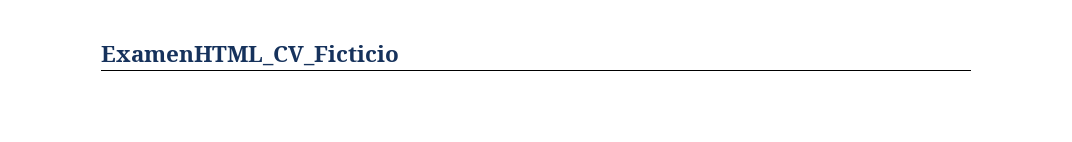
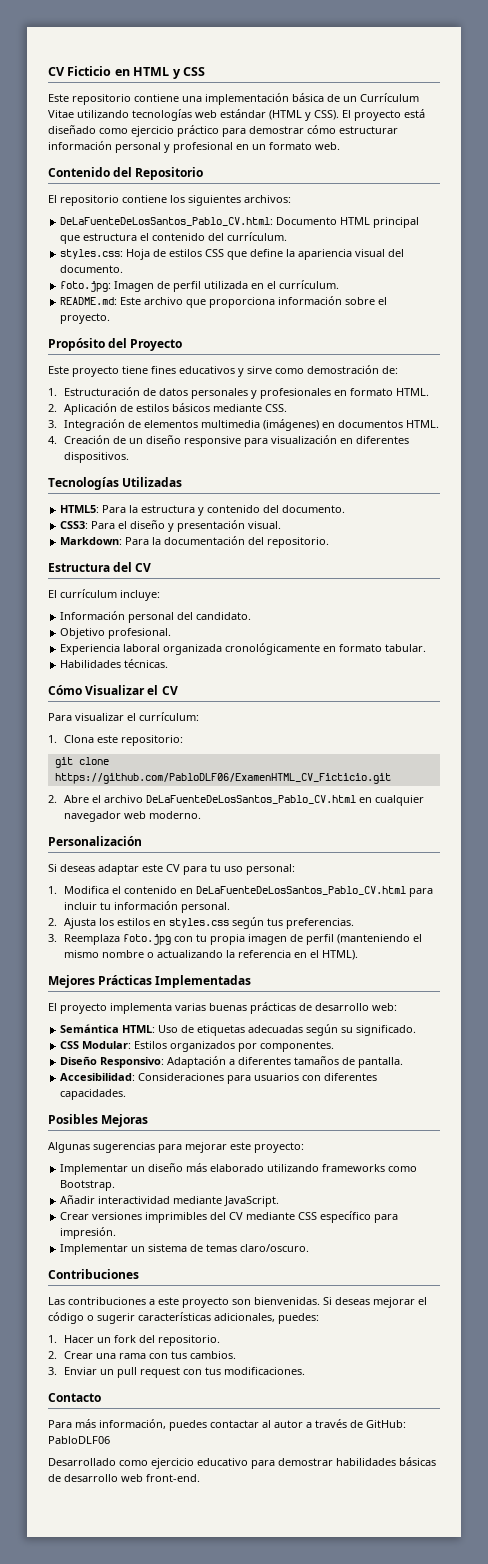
[101,45,399,66] ExamenHTML_CV_Ficticio -> [48,66,205,79] [48,93,419,105] [48,109,425,121] [48,125,398,137] [48,141,340,153] [48,167,204,180] [48,195,291,206] [60,217,420,228] [60,232,288,244] [60,249,405,260] [60,265,124,273] [60,280,340,292] [60,296,388,308] [60,313,111,324] [48,338,183,351] [48,365,398,377] [48,387,430,399] [48,403,288,415] [48,419,440,431] [48,435,410,447] [64,452,130,463] [48,477,183,490] [60,505,346,516] [60,520,282,532] [60,536,330,548] [48,562,152,572] [48,589,160,601] [60,611,252,623] [60,628,172,639] [60,643,427,655] [60,659,169,668] [48,685,178,695] [48,712,199,721] [48,735,184,746] [54,757,109,768] [54,773,391,784] [48,795,425,806] [64,811,202,822] [48,836,142,846] [48,864,295,875] [48,886,434,897] [64,901,231,913] [48,917,355,929] [48,934,423,945] [64,950,359,960] [48,975,252,988] [48,1002,397,1014] [60,1024,417,1036] [60,1041,335,1052] [60,1056,404,1068] [60,1073,378,1084] [60,1089,127,1100] [48,1114,149,1127] [48,1142,304,1153] [60,1163,418,1175] [60,1180,116,1191] [60,1195,280,1207] [60,1211,399,1223] [60,1227,117,1239] [60,1244,310,1255] [48,1269,139,1279] [48,1297,427,1308] [48,1312,319,1324] [48,1335,221,1346] [48,1351,237,1359] [48,1367,306,1378] [48,1393,101,1402] [48,1419,406,1431] [48,1436,110,1444] [48,1457,436,1469] [48,1474,200,1482] CV Ficticio en HTML y CSS // Este repositorio contiene una implementación básica de un Currículum Vitae utilizando tecnologías web estándar (HTML y CSS). El proyecto está diseñado como ejercicio práctico para demostrar cómo estructurar información personal y profesional en un formato web. // Contenido del Repositorio // El repositorio contiene los siguientes archivos: // DeLaFuenteDeLosSantos_Pablo_CV.html: Documento HTML principal que estructura el contenido del currículum. // styles.css: Hoja de estilos CSS que define la apariencia visual del documento. // foto.jpg: Imagen de perfil utilizada en el currículum. // README.md: Este archivo que proporciona información sobre el proyecto. // Propósito del Proyecto // Este proyecto tiene fines educativos y sirve como demostración de: // 1. Estructuración de datos personales y profesionales en formato HTML. // 2. Aplicación de estilos básicos mediante CSS. // 3. Integración de elementos multimedia (imágenes) en documentos HTML. // 4. Creación de un diseño responsive para visualización en diferentes dispositivos. // Tecnologías Utilizadas // HTML5: Para la estructura y contenido del documento. // CSS3: Para el diseño y presentación visual. // Markdown: Para la documentación del repositorio. // Estructura del CV // El currículum incluye: // Información personal del candidato. // Objetivo profesional. // Experiencia laboral organizada cronológicamente en formato tabular. // Habilidades técnicas. // Cómo Visualizar el CV // Para visualizar el currículum: // 1. Clona este repositorio: // git clone https://github.com/PabloDLF06/ExamenHTML_CV_Ficticio.git // 2. Abre el archivo DeLaFuenteDeLosSantos_Pablo_CV.html en cualquier navegador web moderno. // Personalización // Si deseas adaptar este CV para tu uso personal: // 1. Modifica el contenido en DeLaFuenteDeLosSantos_Pablo_CV.html para incluir tu información personal. // 2. Ajusta los estilos en styles.css según tus preferencias. // 3. Reemplaza foto.jpg con tu propia imagen de perfil (manteniendo el mismo nombre o actualizando la referencia en el HTML). // Mejores Prácticas Implementadas // El proyecto implementa varias buenas prácticas de desarrollo web: // Semántica HTML: Uso de etiquetas adecuadas según su significado. // CSS Modular: Estilos organizados por componentes. // Diseño Responsivo: Adaptación a diferentes tamaños de pantalla. // Accesibilidad: Consideraciones para usuarios con diferentes capacidades. // Posibles Mejoras // Algunas sugerencias para mejorar este proyecto: // Implementar un diseño más elaborado utilizando frameworks como Bootstrap. // Añadir interactividad mediante JavaScript. // Crear versiones imprimibles del CV mediante CSS específico para impresión. // Implementar un sistema de temas claro/oscuro. // Contribuciones // Las contribuciones a este proyecto son bienvenidas. Si deseas mejorar el código o sugerir características adicionales, puedes: // 1. Hacer un fork del repositorio. // 2. Crear una rama con tus cambios. // 3. Enviar un pull request con tus modificaciones. // Contacto // Para más información, puedes contactar al autor a través de GitHub: PabloDLF06 // Desarrollado como ejercicio educativo para demostrar habilidades básicas de desarrollo web front-end.

